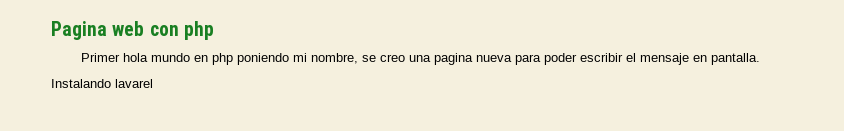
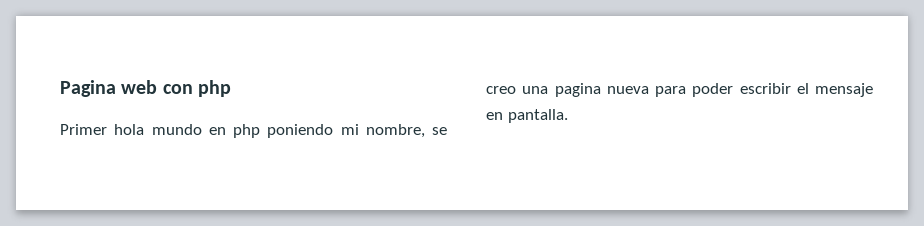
[51,79,153,88] // Instalando lavarel -> (568, 116) none

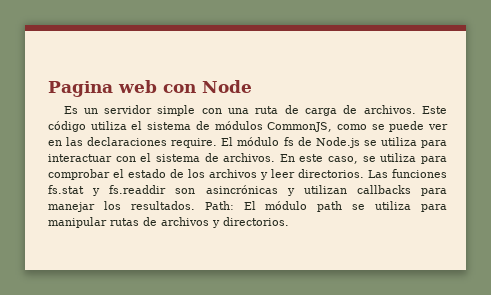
[197,80,231,97] [60,124,447,138] [486,83,873,97] [486,109,568,123] php // Primer hola mundo en php poniendo mi nombre, se creo una pagina nueva para poder escribir el mensaje en pantalla. -> [202,80,252,93] [63,105,447,116] [48,121,448,132] [48,137,447,148] [48,153,447,164] [48,169,447,180] [48,185,447,196] [48,201,448,212] [48,217,289,228] Node // Es un servidor simple con una ruta de carga de archivos. Este código utiliza el sistema de módulos CommonJS, como se puede ver en las declaraciones require. El módulo fs de Node.js se utiliza para interactuar con el sistema de archivos. En este caso, se utiliza para comprobar el estado de los archivos y leer directorios. Las funciones fs.stat y fs.readdir son asincrónicas y utilizan callbacks para manejar los resultados. Path: El módulo path se utiliza para manipular rutas de archivos y directorios.

